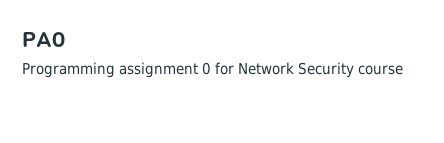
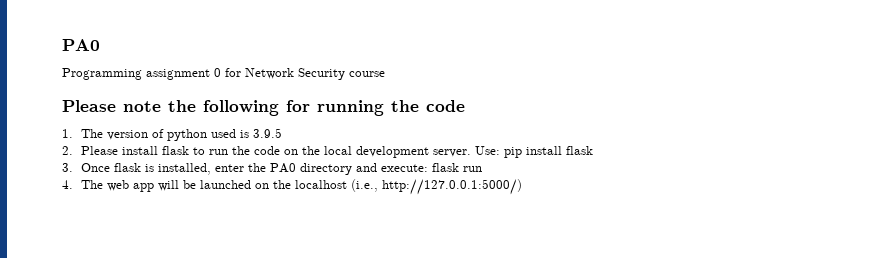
(403, 70) none -> [62,100,465,116] [62,128,282,141] [62,146,593,158] [62,163,482,175] [62,179,522,195] // Please note the following for running the code // 1. The version of python used is 3.9.5 // 2. Please install flask to run the code on the local development server. Use: pip install flask // 3. Once flask is installed, enter the PA0 directory and execute: flask run // 4. The web app will be launched on the localhost (i.e., http://127.0.0.1:5000/)

